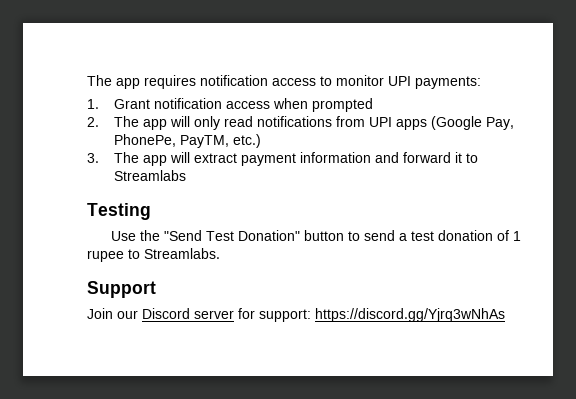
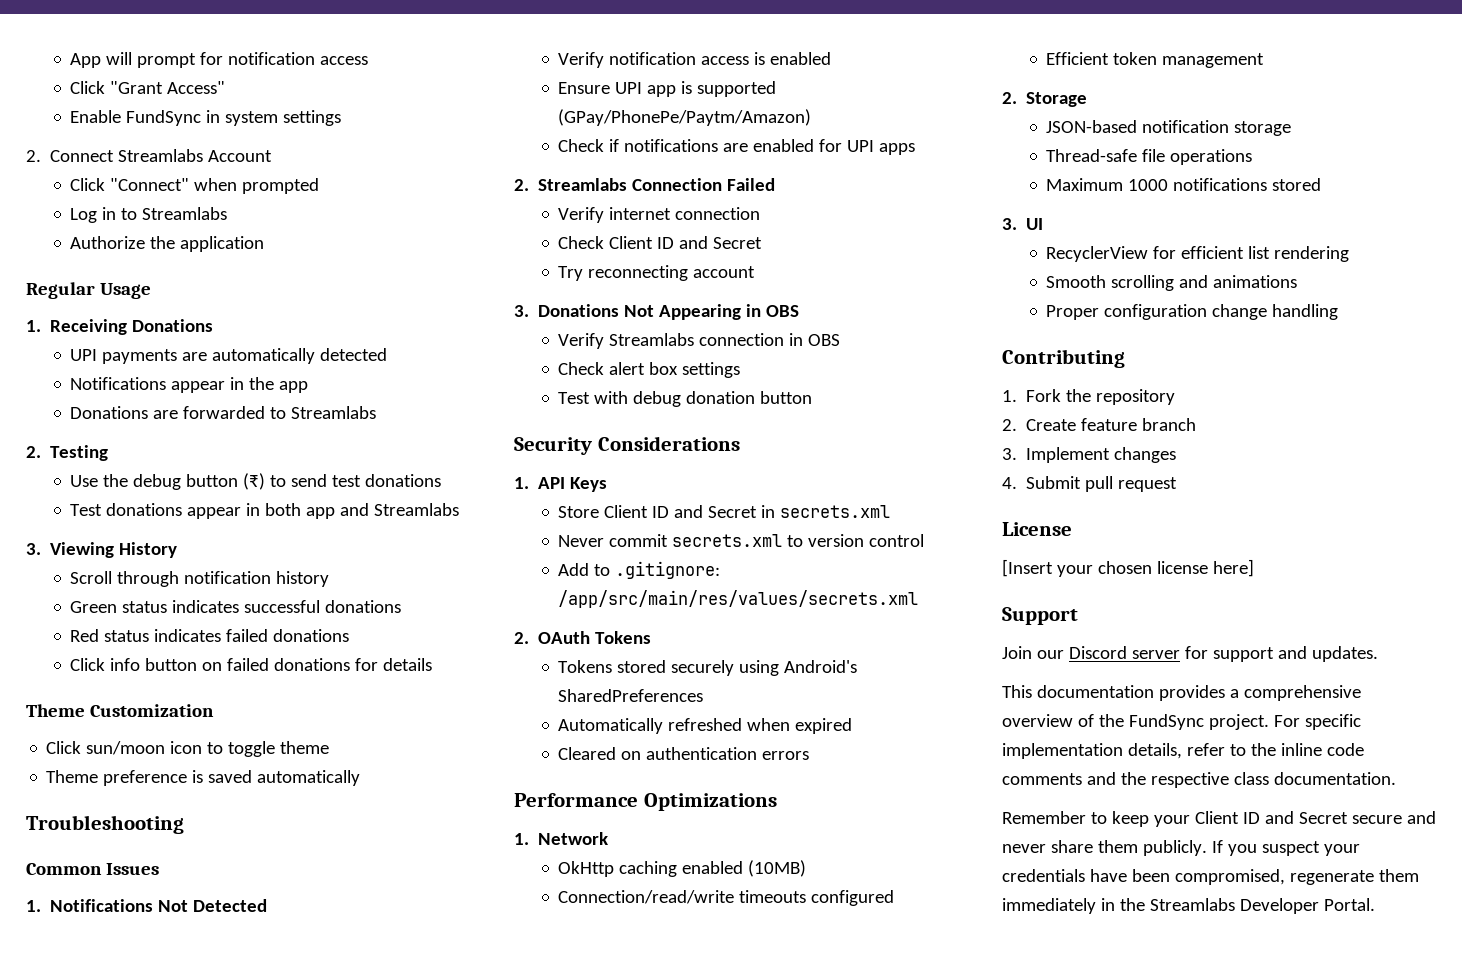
[87,75,481,89] [87,98,373,112] [87,116,514,130] [113,134,261,148] [87,152,478,166] [113,170,186,181] [87,203,151,220] [110,230,521,241] [87,248,220,262] The app requires notification access to monitor UPI payments: // 1. Grant notification access when prompted // 2. The app will only read notifications from UPI apps (Google Pay, PhonePe, PayTM, etc.) // 3. The app will extract payment information and forward it to Streamlabs // Testing // Use the "Send Test Donation" button to send a test donation of 1 rupee to Streamlabs. -> [70,52,369,68] [70,81,226,94] [70,110,342,126] [26,149,273,162] [70,178,320,194] [70,207,228,223] [70,236,265,252] [26,282,152,299] [26,319,214,335] [70,348,388,364] [70,377,309,393] [70,406,377,419] [26,445,109,461] [70,473,442,490] [70,503,460,519] [26,542,178,558] [70,571,330,587] [70,600,402,613] [70,629,350,642] [70,658,433,671] [26,704,215,717] [46,741,330,757] [46,770,361,786] [26,815,184,834] [26,863,160,875] [26,899,268,912] [558,52,832,68] [558,81,777,97] [558,109,812,126] [558,139,916,155] [514,178,776,191] [558,207,761,223] [558,236,763,249] [558,265,756,281] [514,304,800,320] [558,333,841,349] [558,362,741,378] [558,391,813,407] [514,436,740,455] [514,477,608,492] [558,505,891,518] [558,534,925,547] [558,561,721,579] [558,590,919,608] [514,631,652,644] [558,660,858,676] [558,689,704,702] [558,718,853,734] [558,747,810,760] [514,793,777,811] [514,832,609,845] [558,860,807,877] [558,890,895,906] [1046,52,1265,68] [1002,92,1088,107] [1046,120,1292,136] [1046,149,1253,165] [1046,178,1322,191] [1002,218,1044,230] [1046,246,1350,262] [1046,275,1298,291] [1046,304,1339,320] [1002,349,1125,368] [1002,389,1176,405] [1002,418,1197,431] [1002,447,1177,463] [1002,476,1178,492] [1002,522,1072,536] [1002,559,1254,577] App will prompt for notification access // Click "Grant Access" // Enable FundSync in system settings // 2. Connect Streamlabs Account // Click "Connect" when prompted // Log in to Streamlabs // Authorize the application // Regular Usage // 1. Receiving Donations // UPI payments are automatically detected // Notifications appear in the app // Donations are forwarded to Streamlabs // 2. Testing // Use the debug button (₹) to send test donations // Test donations appear in both app and Streamlabs // 3. Viewing History // Scroll through notification history // Green status indicates successful donations // Red status indicates failed donations // Click info button on failed donations for details // Theme Customization // Click sun/moon icon to toggle theme // Theme preference is saved automatically // Troubleshooting // Common Issues // 1. Notifications Not Detected // Verify notification access is enabled // Ensure UPI app is supported (GPay/PhonePe/Paytm/Amazon) // Check if notifications are enabled for UPI apps // 2. Streamlabs Connection Failed // Verify internet connection // Check Client ID and Secret // Try reconnecting account // 3. Donations Not Appearing in OBS // Verify Streamlabs connection in OBS // Check alert box settings // Test with debug donation button // Security Considerations // 1. API Keys // Store Client ID and Secret in secrets.xml // Never commit secrets.xml to version control // Add to .gitignore: /app/src/main/res/values/secrets.xml // 2. OAuth Tokens // Tokens stored securely using Android's SharedPreferences // Automatically refreshed when expired // Cleared on authentication errors // Performance Optimizations // 1. Network // OkHttp caching enabled (10MB) // Connection/read/write timeouts configured // Efficient token management // 2. Storage // JSON-based notification storage // Thread-safe file operations // Maximum 1000 notifications stored // 3. UI // RecyclerView for efficient list rendering // Smooth scrolling and animations // Proper configuration change handling // Contributing // 1. Fork the repository // 2. Create feature branch // 3. Implement changes // 4. Submit pull request // License // [Insert your chosen license here]
[259,308,505,322] support: https://discord.gg/Yjrq3wNhAs -> [1212,646,1378,662] [1002,685,1361,701] [1002,714,1361,730] [1002,743,1364,759] [1002,772,1396,788] [1002,811,1436,827] [1002,840,1360,856] [1002,869,1419,885] [1002,898,1375,914] support and updates. // This documentation provides a comprehensive overview of the FundSync project. For specific implementation details, refer to the inline code comments and the respective class documentation. // Remember to keep your Client ID and Secret secure and never share them publicly. If you suspect your credentials have been compromised, regenerate them immediately in the Streamlabs Developer Portal.

